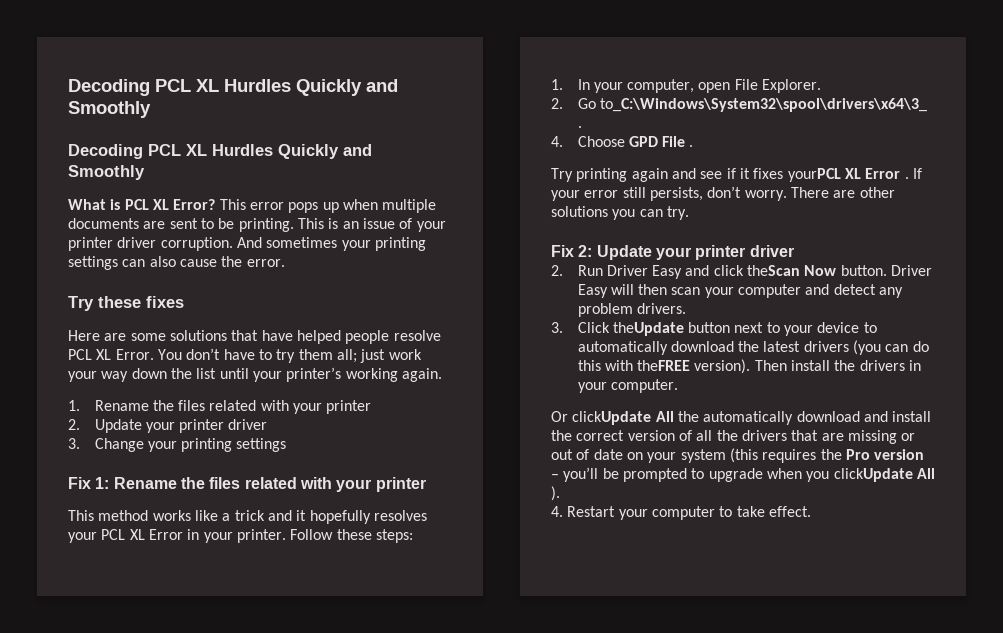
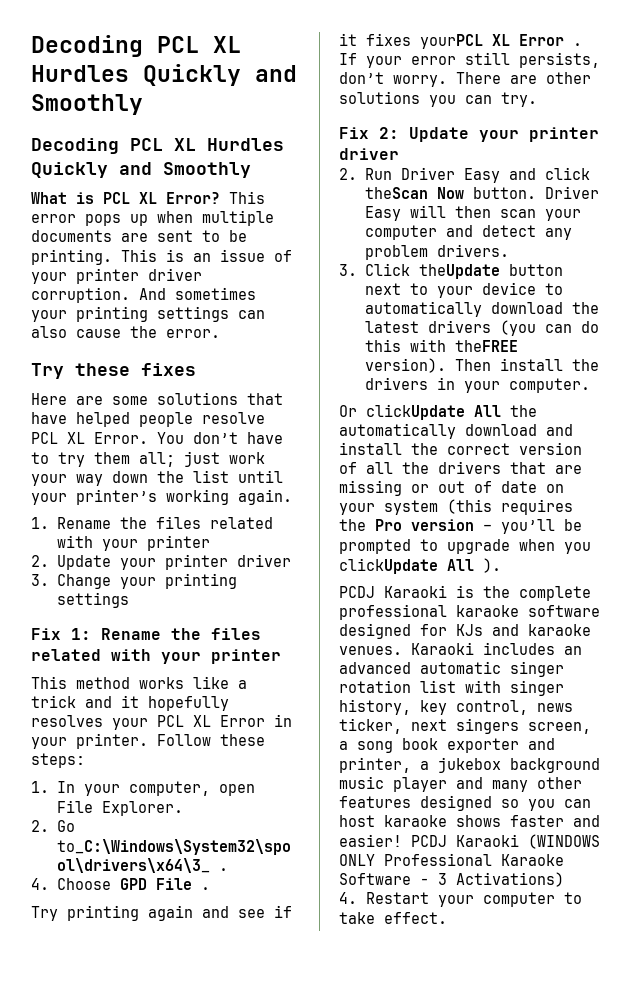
(560, 493) none -> [339,585,591,601] [339,604,600,620] [339,623,591,639] [339,642,582,655] [339,661,564,677] [339,680,564,696] [339,699,573,715] [339,718,591,734] [339,738,555,753] [339,757,600,773] [339,776,582,792] [339,795,591,811] [339,815,600,827] [339,834,600,849] [339,853,564,866] [339,872,564,887] // PCDJ Karaoki is the complete professional karaoke software designed for KJs and karaoke venues. Karaoki includes an advanced automatic singer rotation list with singer history, key control, news ticker, next singers screen, a song book exporter and printer, a jukebox background music player and many other features designed so you can host karaoke shows faster and easier! PCDJ Karaoki (WINDOWS ONLY Professional Karaoke Software - 3 Activations)

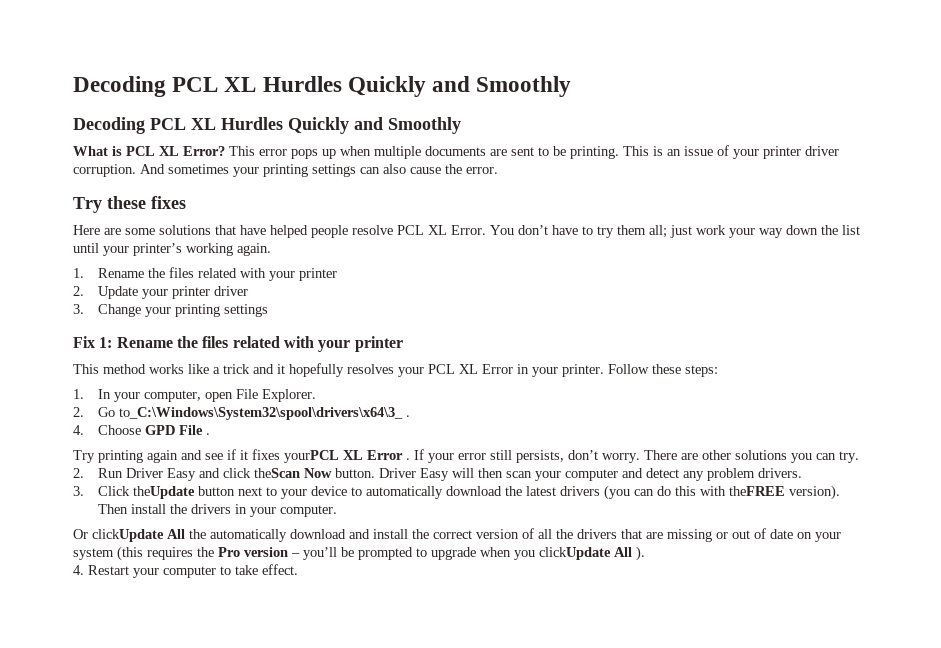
[339,127,599,142] [339,148,399,160] // Fix 2: Update your printer driver -> (859, 457) none
[339,585,591,601] [339,604,600,620] [339,623,591,639] [339,642,582,655] [339,661,564,677] [339,680,564,696] [339,699,573,715] [339,718,591,734] [339,738,555,753] [339,757,600,773] [339,776,582,792] [339,795,591,811] [339,815,600,827] [339,834,600,849] [339,853,564,866] [339,872,564,887] // PCDJ Karaoki is the complete professional karaoke software designed for KJs and karaoke venues. Karaoki includes an advanced automatic singer rotation list with singer history, key control, news ticker, next singers screen, a song book exporter and printer, a jukebox background music player and many other features designed so you can host karaoke shows faster and easier! PCDJ Karaoki (WINDOWS ONLY Professional Karaoke Software - 3 Activations) -> (645, 553) none

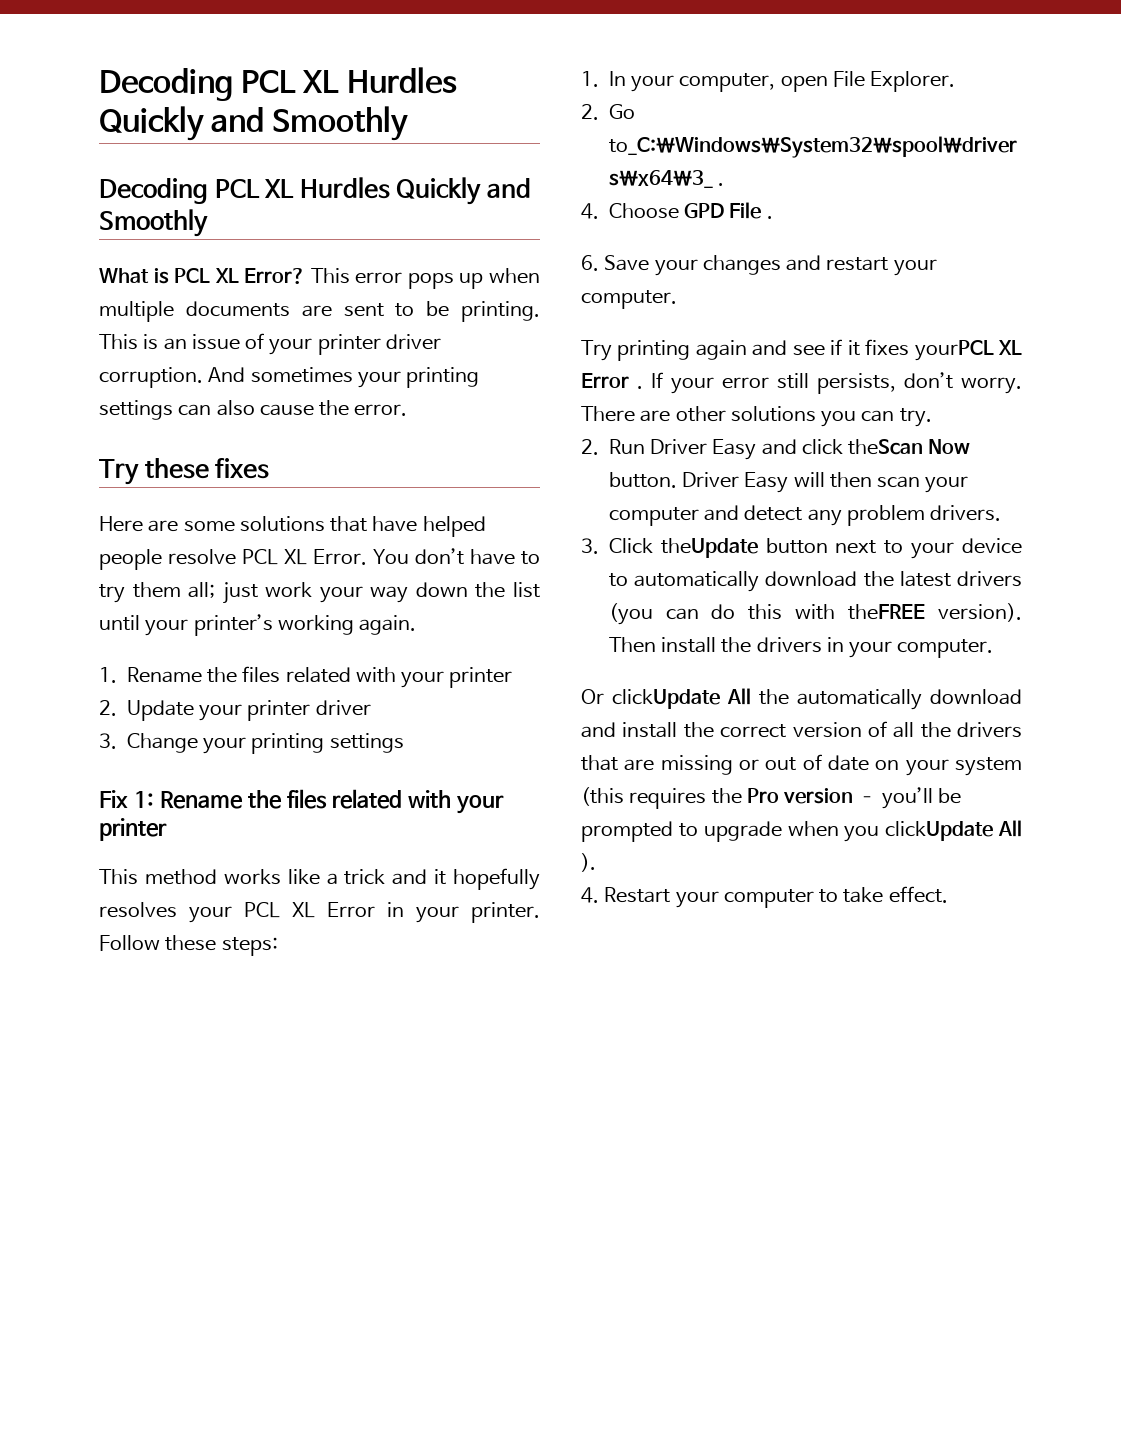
(211, 434) none -> [581,255,937,276] [581,290,677,309] // 6. Save your changes and restart your computer.

